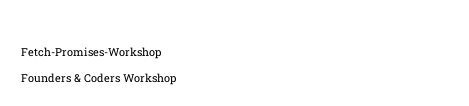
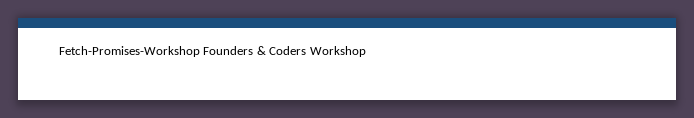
(161, 53) // -> (200, 51) none

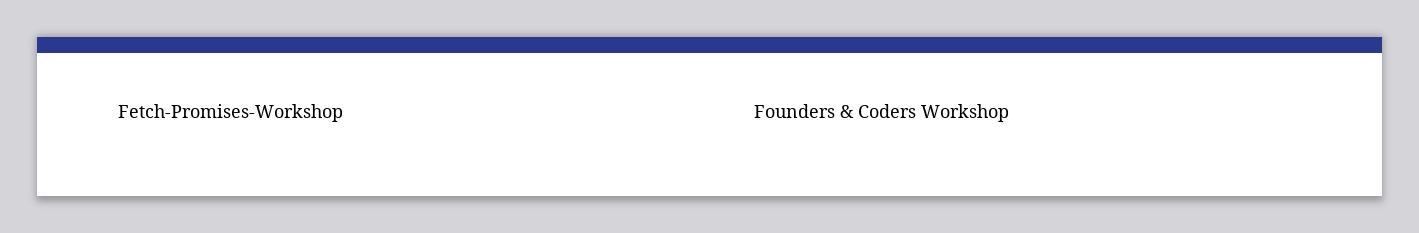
(200, 51) none -> (343, 113) //

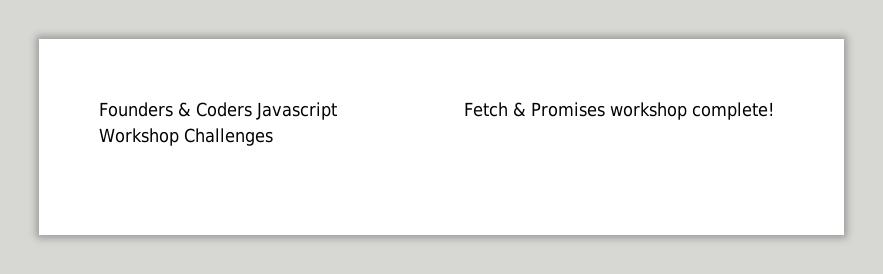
[118,104,343,122] Fetch-Promises-Workshop // -> (99, 109) none
[921,104,1009,122] Workshop -> [256,102,337,120] [99,128,273,146] [464,102,774,120] Javascript Workshop Challenges // Fetch & Promises workshop complete!

